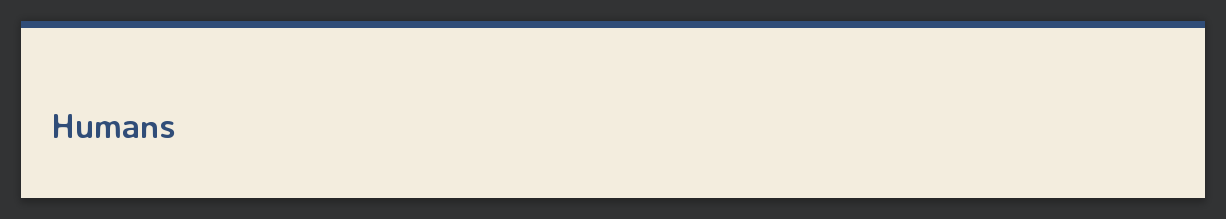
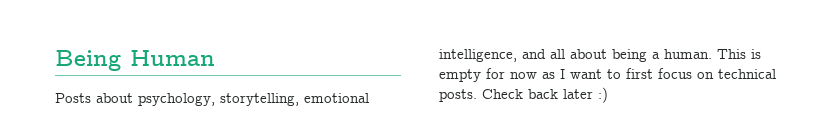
[51,114,176,138] Humans -> [55,50,215,71] [55,93,369,106] [439,49,761,62] [439,68,776,82] [439,87,608,103] Being Human // Posts about psychology, storytelling, emotional intelligence, and all about being a human. This is empty for now as I want to first focus on technical posts. Check back later :)

